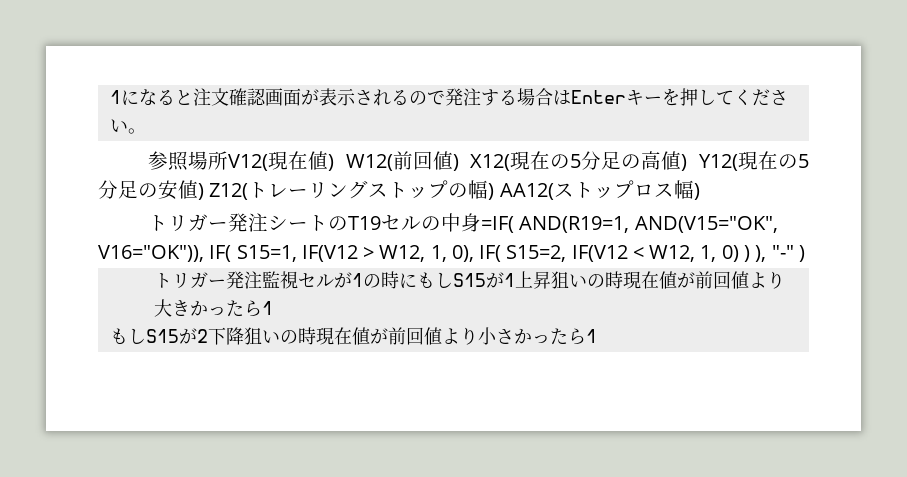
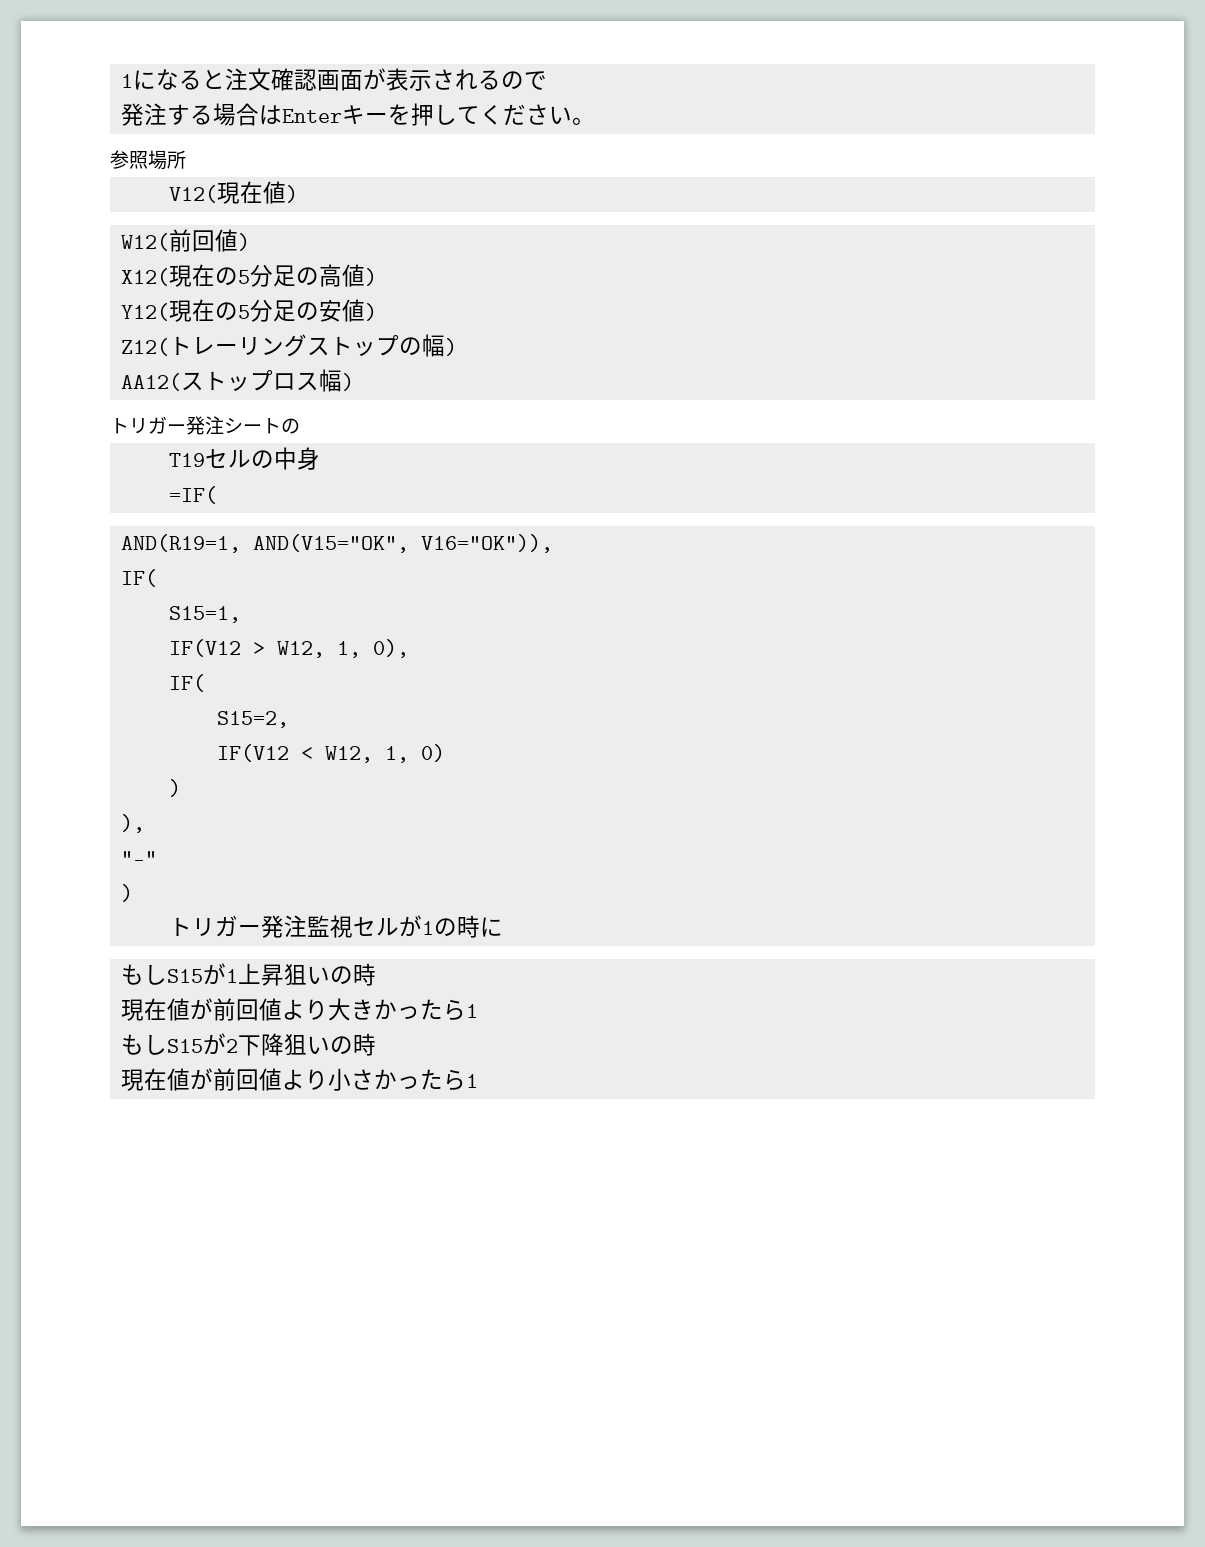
(445, 97) none -> (548, 80) //
(228, 160) none -> (186, 159) //
(334, 162) none -> (299, 194) //
(459, 162) none -> (251, 242) //
(688, 162) none -> (378, 277) //
(204, 191) none -> (378, 312) //
(495, 191) none -> (458, 347) //
(348, 223) none -> (300, 426) //
(481, 222) none -> (321, 458) //
(514, 224) none -> (218, 495) //
[209,245,232,262] IF( -> [121,569,158,587] // IF( //
(297, 253) none -> (242, 614) //
[479,245,502,262] IF( -> [169,674,206,692] // IF( //
(567, 253) none -> (290, 719) //
[743,245,750,262] ) -> [169,779,182,797] // ) //
(767, 253) none -> (146, 823) //
(794, 252) none -> (158, 858) //
(417, 280) none -> (504, 927) //
(623, 280) none -> (377, 974) //
(316, 336) none -> (377, 1044) //

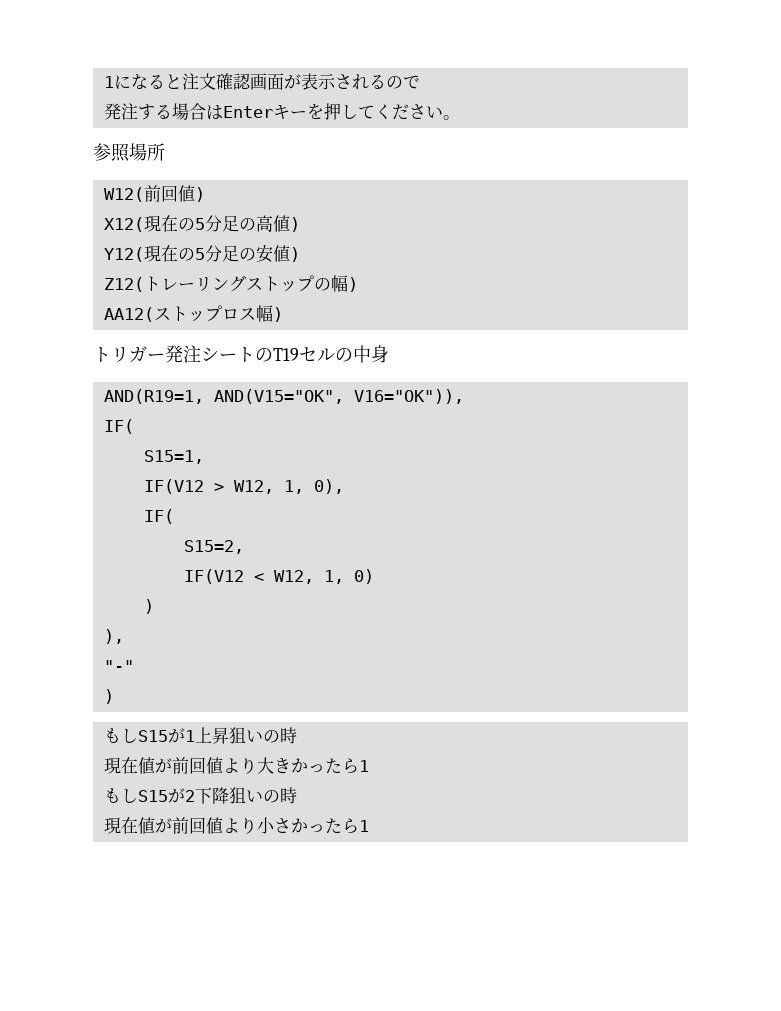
[169,181,299,204] // V12(現在値) -> (165, 152) none
(300, 426) // -> (273, 355) none
[169,486,218,504] // =IF( -> (389, 354) none
[169,915,504,938] // トリガー発注監視セルが1の時に -> (114, 696) none

